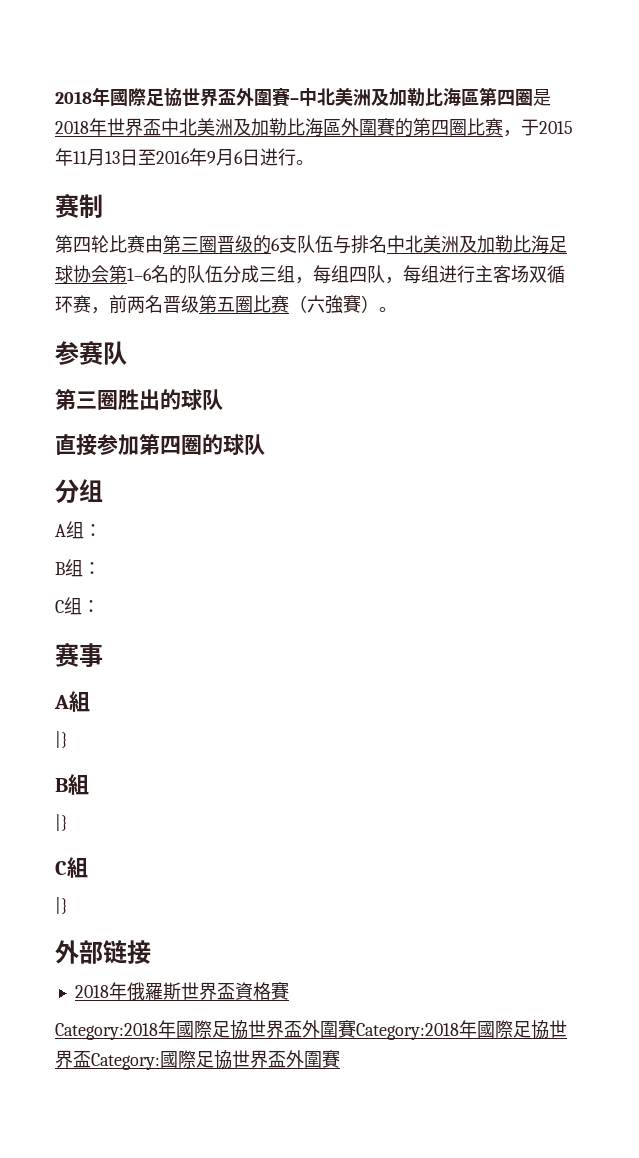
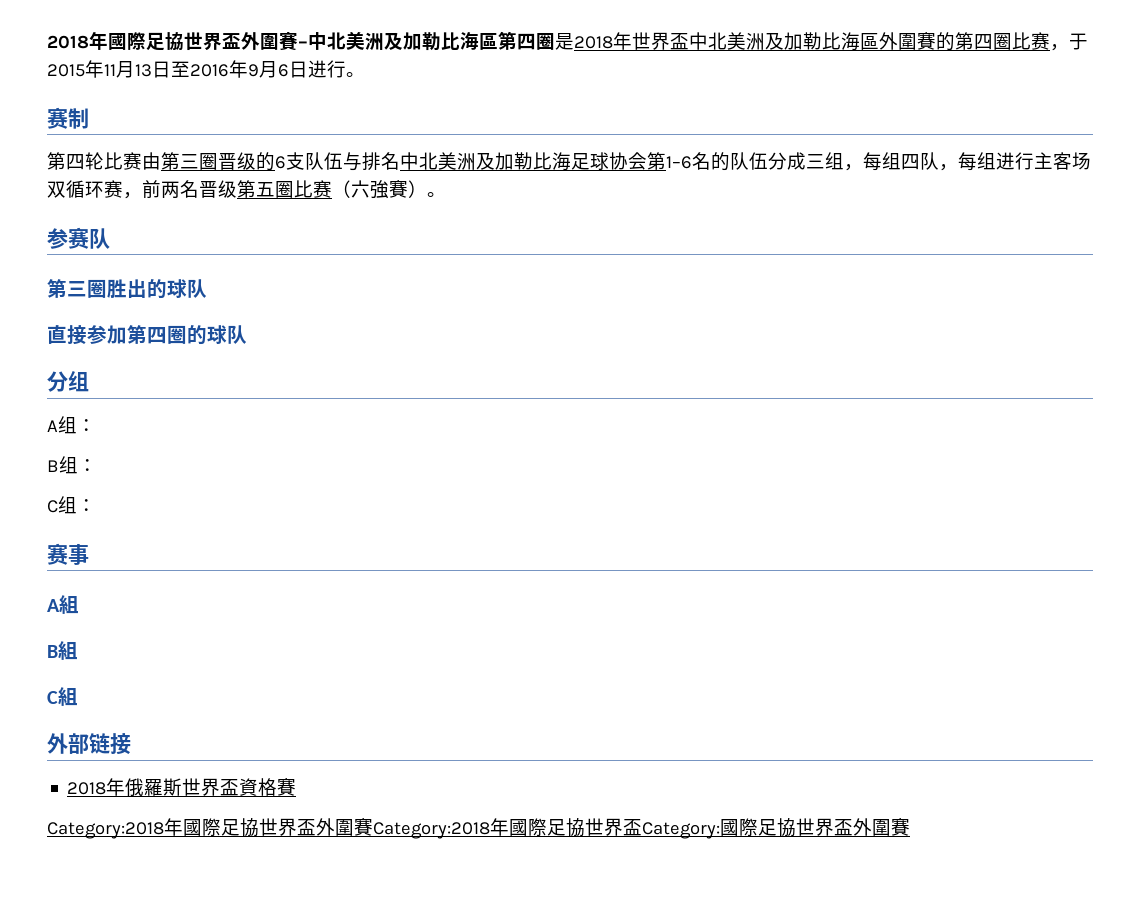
[55,731,68,748] // |} -> (79, 604) none
[55,814,68,831] // |} -> (78, 650) none
[55,897,68,914] // |} -> (78, 696) none

